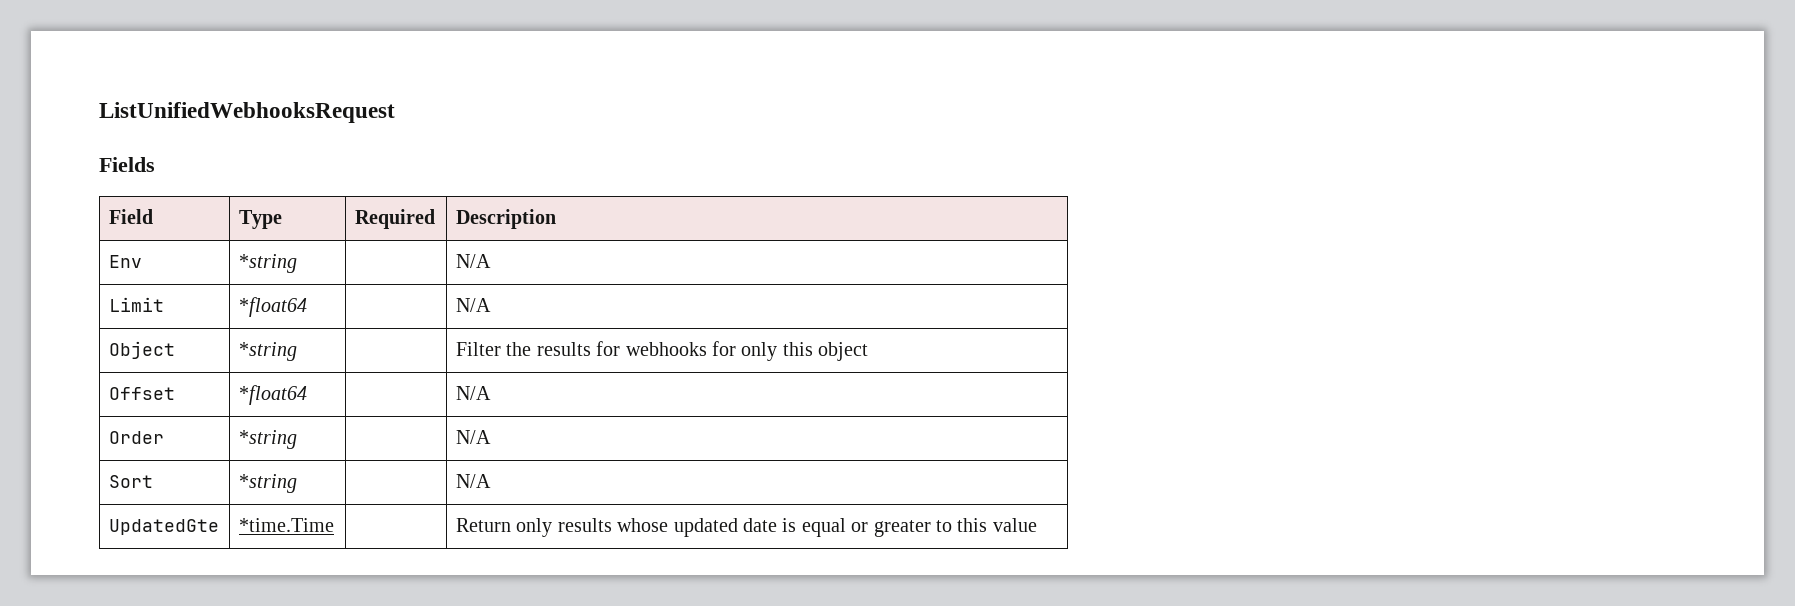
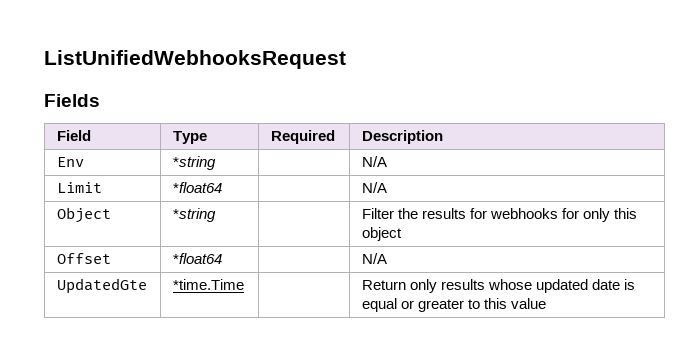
[108,431,164,444] [238,430,297,449] [455,430,491,444] [108,475,153,488] [238,474,297,493] [455,474,491,488] // Order | *string | | N/A // Sort | *string | | N/A -> (387, 258) none

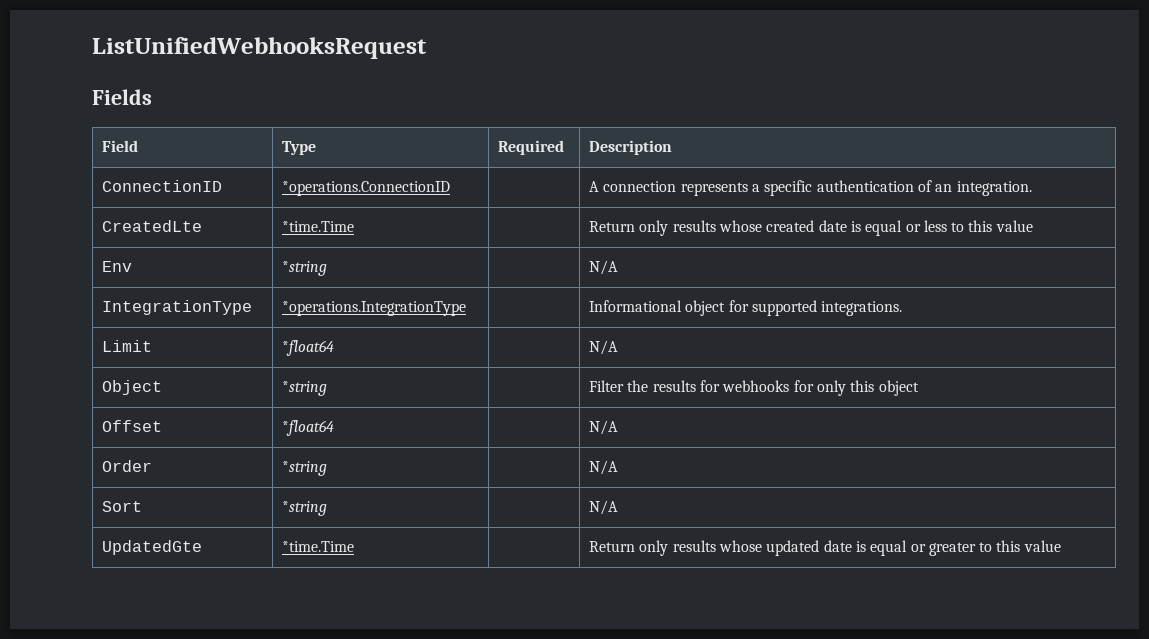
[56,157,84,167] [172,156,216,170] [361,156,387,167] Env | *string | | N/A -> [101,180,222,192] [281,181,450,196] [588,180,1032,196] [101,220,202,232] [281,221,354,232] [588,220,1033,236] [101,261,132,272] [281,261,327,276] [588,260,618,275] [101,300,252,315] [281,301,466,316] [588,300,903,316] ConnectionID | *operations.ConnectionID | | A connection represents a specific authentication of an integration. // CreatedLte | *time.Time | | Return only results whose created date is equal or less to this value // Env | *string | | N/A // IntegrationType | *operations.IntegrationType | | Informational object for supported integrations.
(387, 258) none -> [101,460,152,472] [281,461,327,476] [588,460,618,475] [101,501,142,512] [281,501,327,516] [588,500,618,515] // Order | *string | | N/A // Sort | *string | | N/A

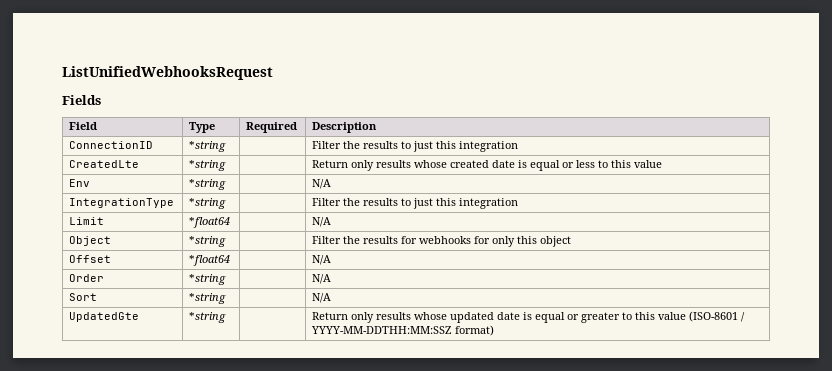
[281,181,450,196] [588,180,1032,196] *operations.ConnectionID | | A connection represents a specific authentication of an integration. -> [189,141,227,152] [312,141,519,152] *string | | Filter the results to just this integration
[281,221,354,232] *time.Time -> [189,160,227,171] *string
[281,301,466,316] [588,300,903,316] *operations.IntegrationType | | Informational object for supported integrations. -> [189,198,227,209] [312,198,519,209] *string | | Filter the results to just this integration
[281,541,354,552] *time.Time -> [189,312,227,323] *string
(1061, 546) none -> [689,311,746,322] [311,325,495,336] (ISO-8601 / YYYY-MM-DDTHH:MM:SSZ format)

